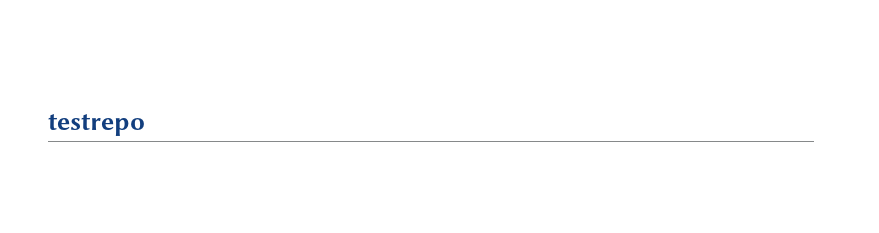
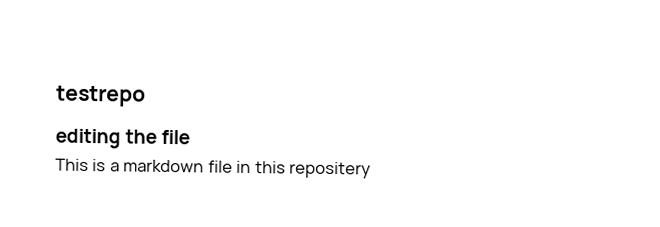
(145, 125) none -> [55,128,191,149] [55,158,372,179] // editing the file // This is a markdown file in this repositery

